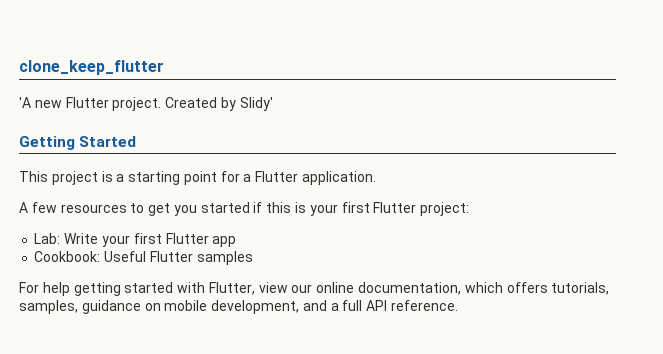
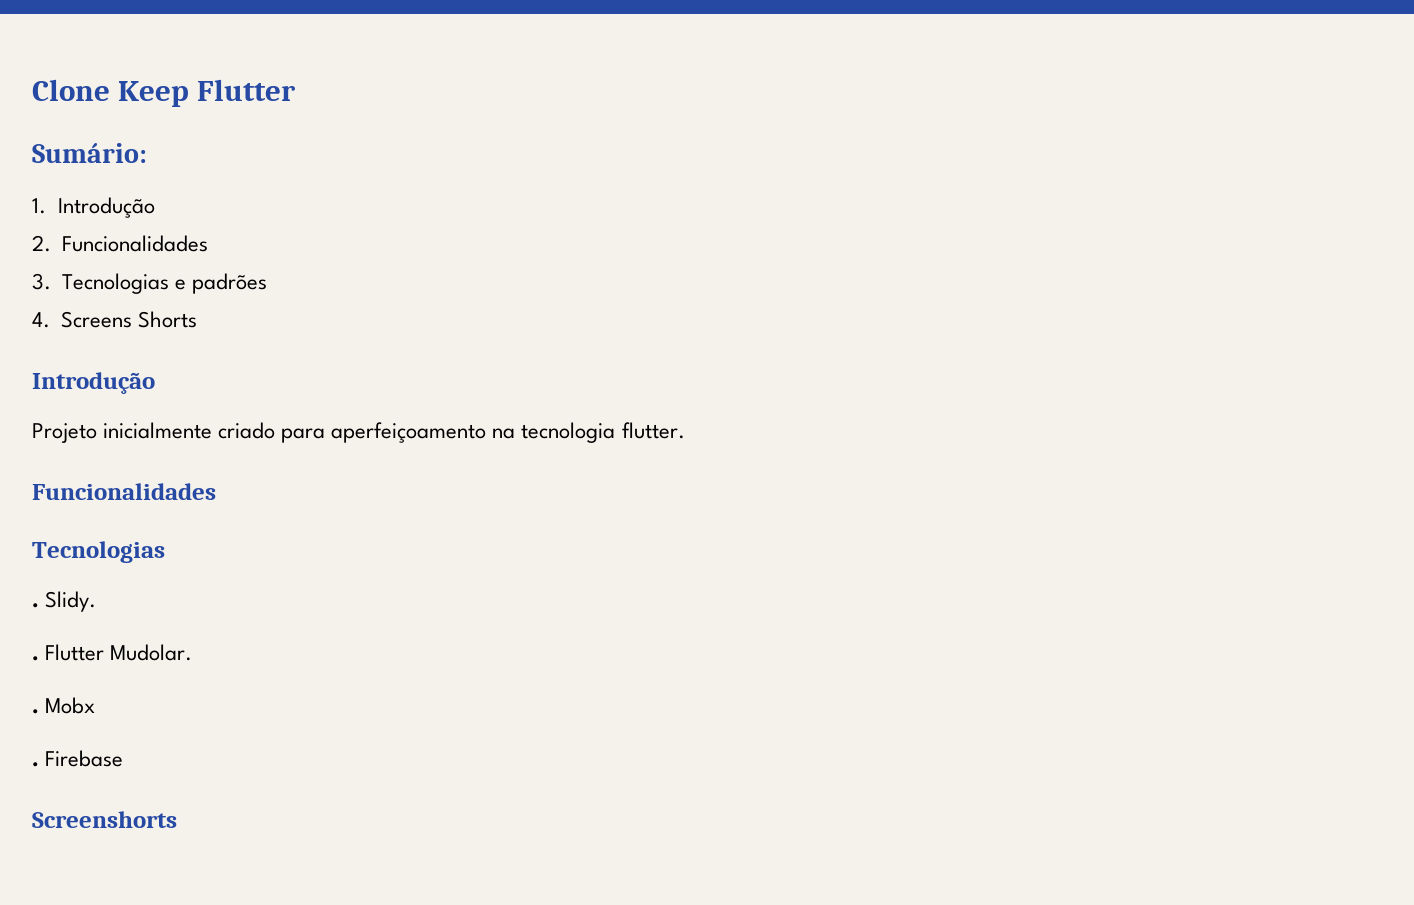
[19,60,164,75] [19,97,273,111] [19,136,137,150] [19,171,377,185] [19,202,470,216] [34,233,237,247] [34,251,253,265] [19,282,610,296] [19,300,459,314] clone_keep_flutter // 'A new Flutter project. Created by Slidy' // Getting Started // This project is a starting point for a Flutter application. // A few resources to get you started if this is your first Flutter project: // Lab: Write your first Flutter app // Cookbook: Useful Flutter samples // For help getting started with Flutter, view our online documentation, which offers tutorials, samples, guidance on mobile development, and a full API reference. -> [32,79,297,107] [32,143,147,163] [32,197,155,218] [32,235,209,252] [32,273,268,294] [32,311,198,328] [32,372,155,394] [32,422,685,443] [32,483,216,500] [32,541,165,563] [32,591,97,612] [32,644,193,661] [32,697,96,714] [32,750,124,767] [32,811,177,828] Clone Keep Flutter // Sumário: // 1. Introdução // 2. Funcionalidades // 3. Tecnologias e padrões // 4. Screens Shorts // Introdução // Projeto inicialmente criado para aperfeiçoamento na tecnologia flutter. // Funcionalidades // Tecnologias // . Slidy. // . Flutter Mudolar. // . Mobx // . Firebase // Screenshorts

